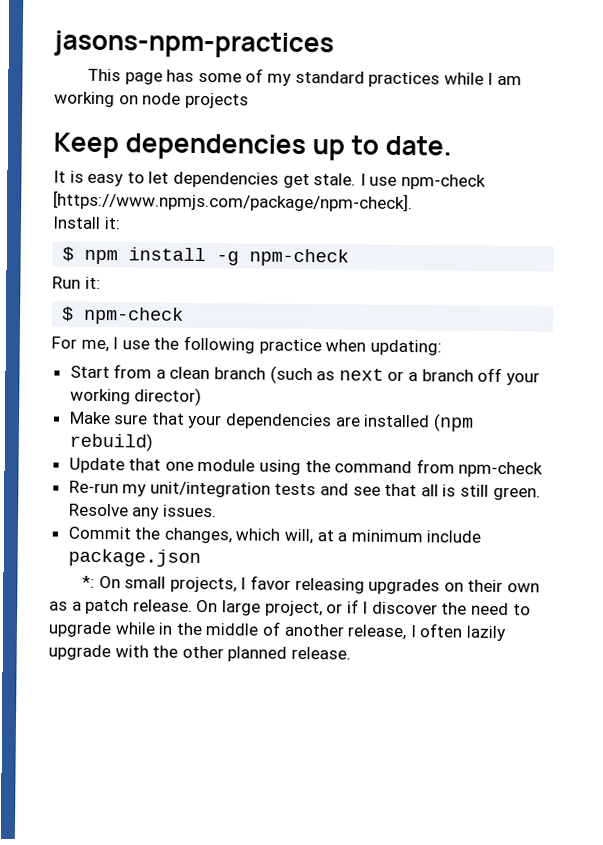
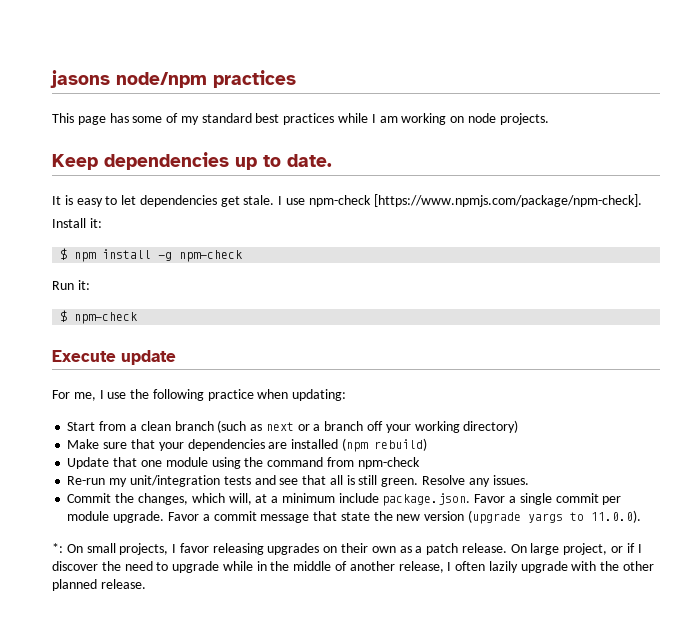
[53,30,334,59] jasons-npm-practices -> [50,70,296,88] jasons node/npm practices
(365, 77) none -> [255,113,280,123] best
[184,92,249,109] projects -> [499,113,549,125] projects.
(185, 315) none -> [52,350,176,365] // Execute update
[134,387,203,407] director) -> [463,420,519,433] directory)
[67,548,201,568] package.json -> [382,493,622,506] [67,510,641,524] package.json. Favor a single commit per module upgrade. Favor a commit message that state the new version (upgrade yargs to 11.0.0).

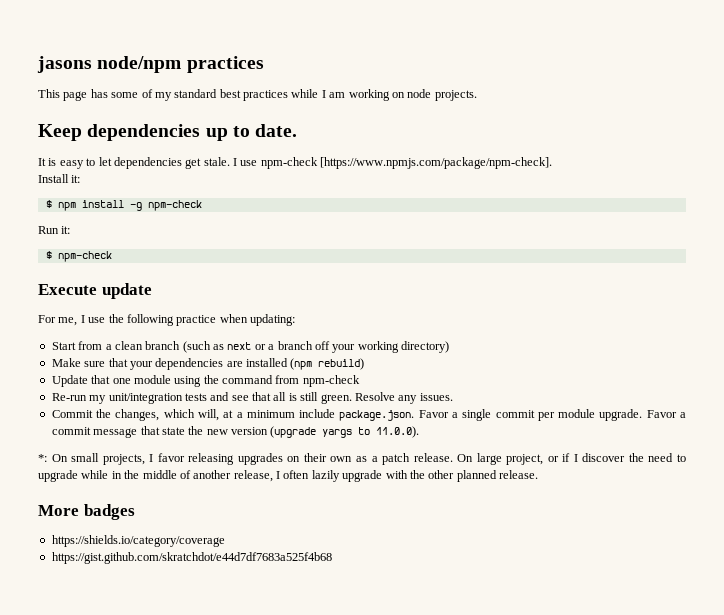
(146, 584) none -> [38,504,135,520] [51,535,225,547] [51,552,332,564] // More badges // https://shields.io/category/coverage // https://gist.github.com/skratchdot/e44d7df7683a525f4b68

